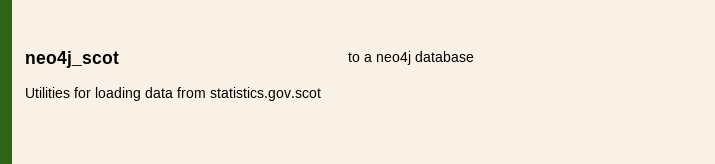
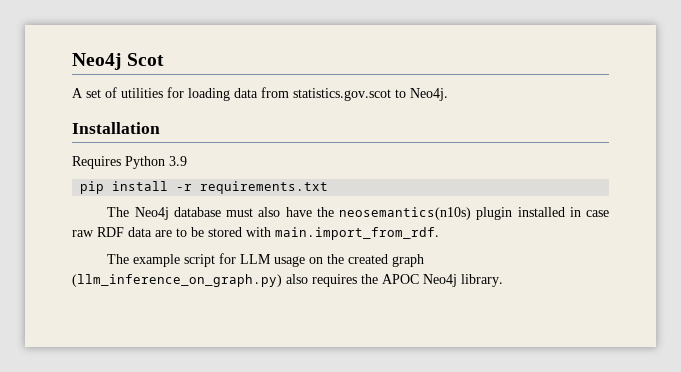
[25,51,119,68] [25,87,70,98] neo4j_scot // Utilities -> [72,53,165,70] [72,87,163,98] Neo4j Scot // A set of utilities
[364,51,474,65] a neo4j database -> [410,88,448,101] [72,122,160,134] [72,156,187,169] [80,181,329,194] [107,207,610,220] [72,227,439,240] [107,253,425,267] [72,274,503,287] Neo4j. // Installation // Requires Python 3.9 // pip install -r requirements.txt // The Neo4j database must also have the neosemantics(n10s) plugin installed in case raw RDF data are to be stored with main.import_from_rdf. // The example script for LLM usage on the created graph (llm_inference_on_graph.py) also requires the APOC Neo4j library.

